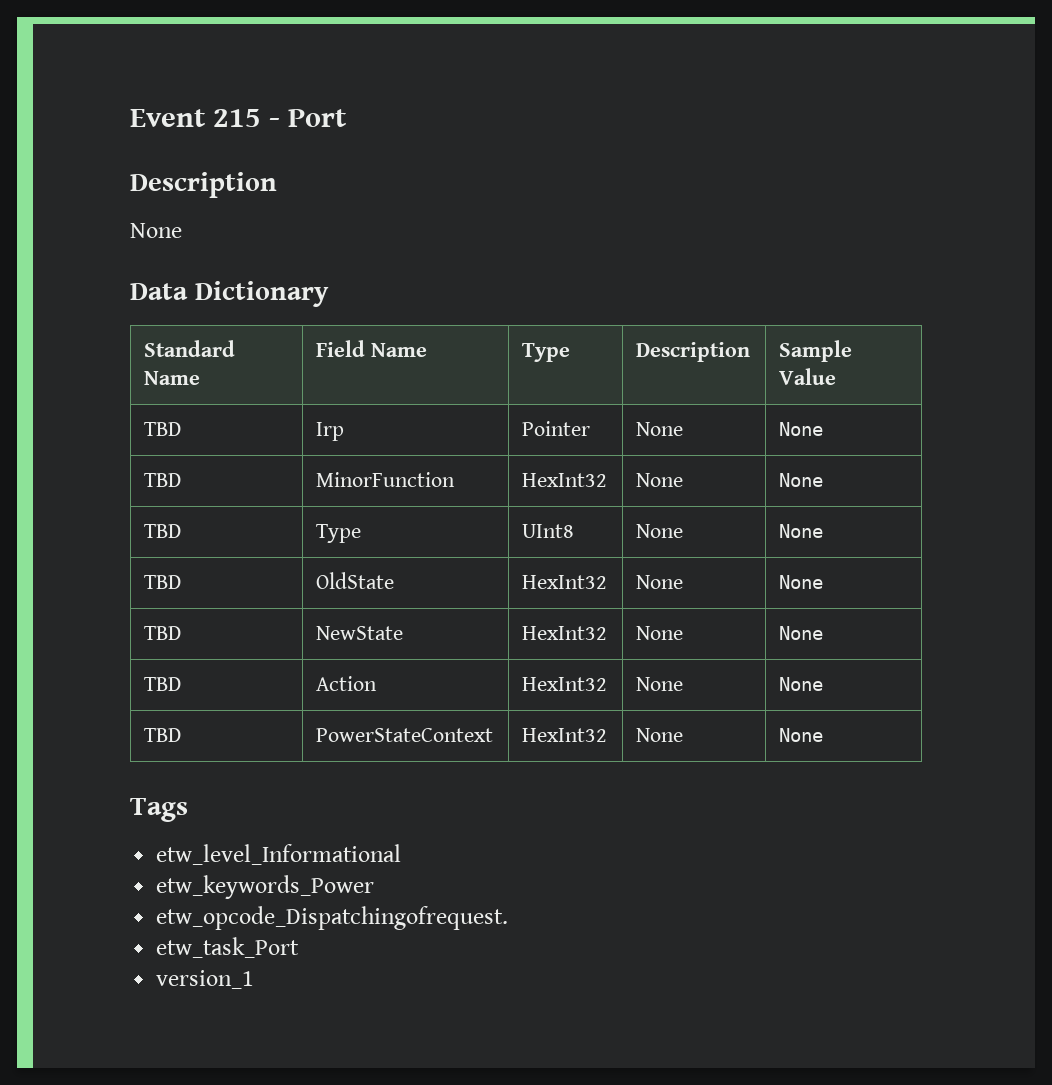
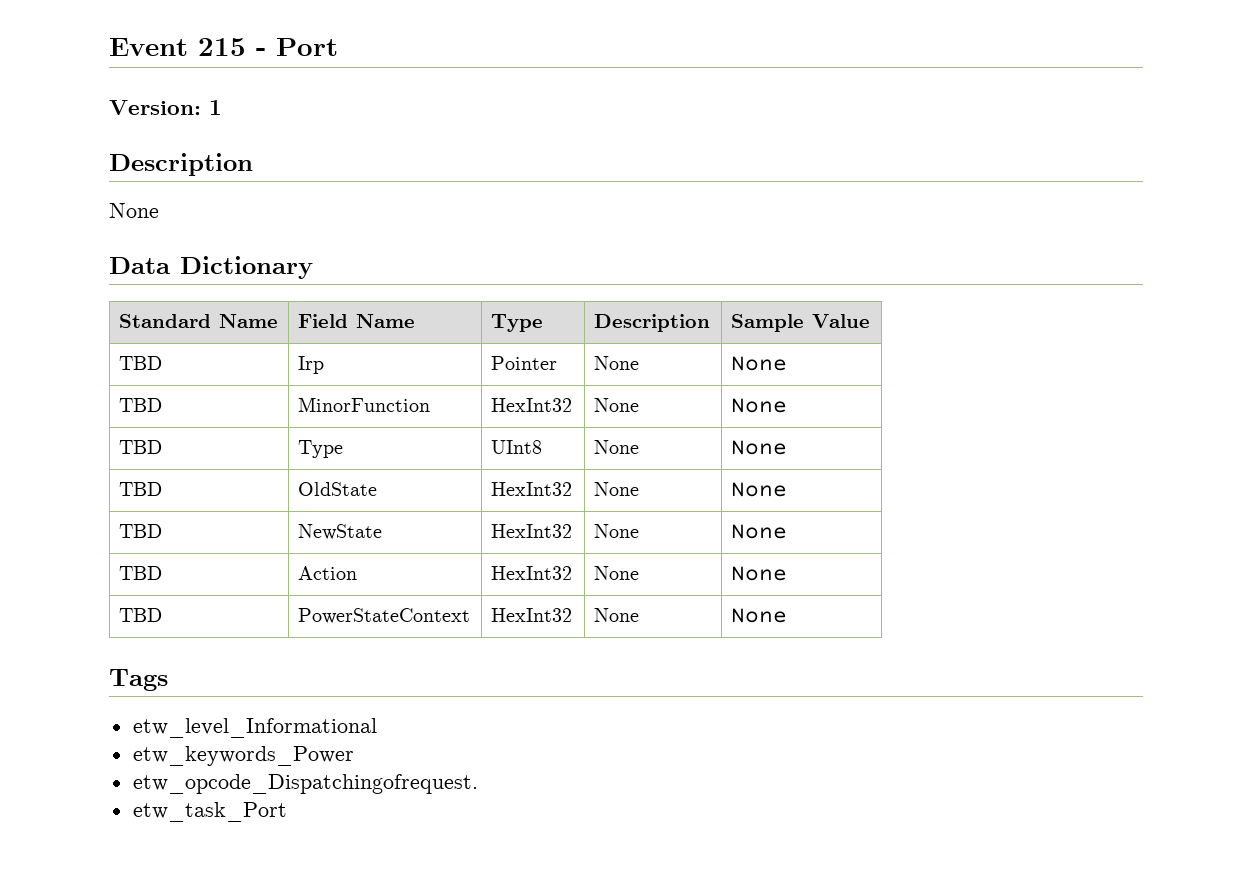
(348, 118) none -> [109,100,222,115] // Version: 1
[156,970,255,989] // version_1 -> (287, 812) none

